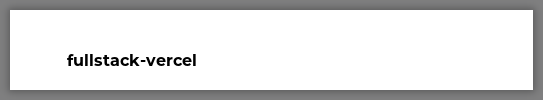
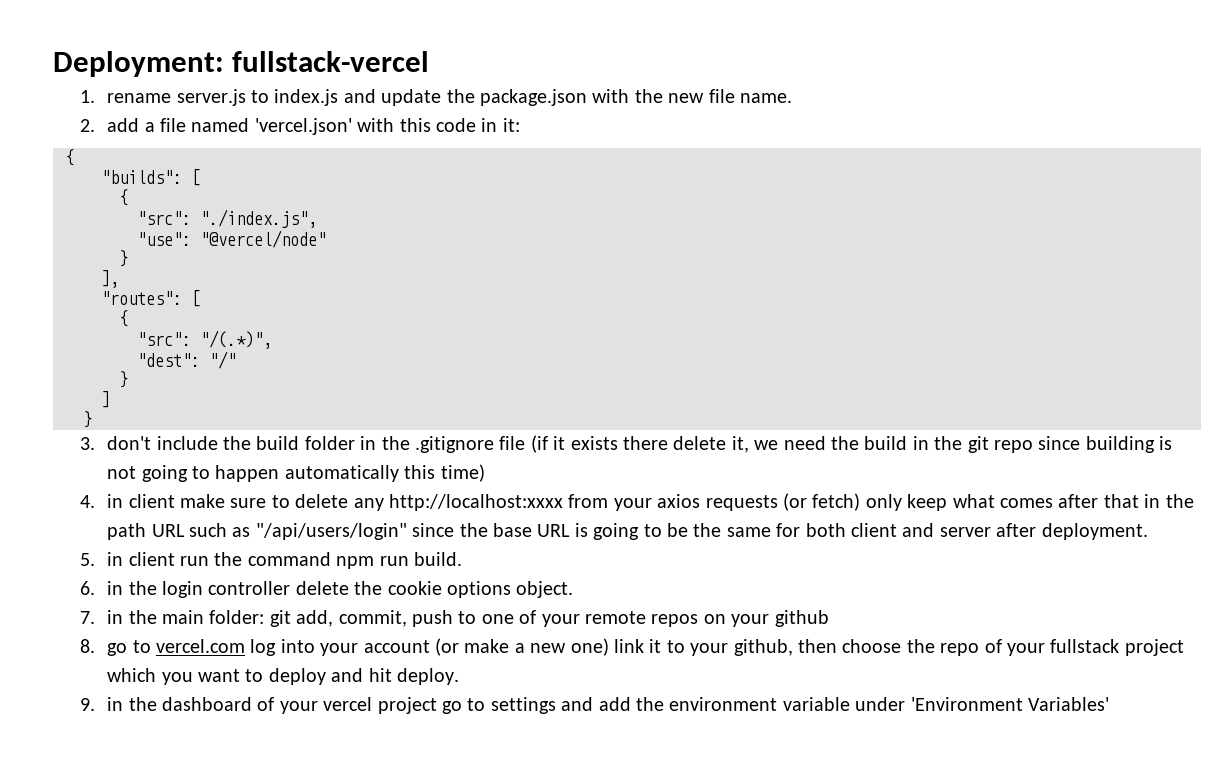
(67, 60) none -> [53,51,224,77] Deployment:
(197, 60) none -> [80,89,793,106] [80,118,520,135] [65,149,74,166] [101,169,200,186] [119,189,128,206] [137,209,317,228] [137,230,326,248] [119,250,128,267] [101,270,119,288] [101,290,200,307] [119,310,128,327] [137,330,272,349] [137,351,236,369] [119,371,128,388] [101,391,110,408] [83,411,92,428] [80,435,1173,453] [107,464,485,482] [80,493,1194,511] [107,523,1148,540] [80,552,463,569] [80,581,574,598] [80,610,829,627] [80,638,1184,656] [107,668,460,685] [80,697,1110,714] // 1. rename server.js to index.js and update the package.json with the new file name. // 2. add a file named 'vercel.json' with this code in it: // { // "builds": [ // { // "src": "./index.js", // "use": "@vercel/node" // } // ], // "routes": [ // { // "src": "/(.*)", // "dest": "/" // } // ] // } // 3. don't include the build folder in the .gitignore file (if it exists there delete it, we need the build in the git repo since building is not going to happen automatically this time) // 4. in client make sure to delete any http://localhost:xxxx from your axios requests (or fetch) only keep what comes after that in the path URL such as "/api/users/login" since the base URL is going to be the same for both client and server after deployment. // 5. in client run the command npm run build. // 6. in the login controller delete the cookie options object. // 7. in the main folder: git add, commit, push to one of your remote repos on your github // 8. go to vercel.com log into your account (or make a new one) link it to your github, then choose the repo of your fullstack project which you want to deploy and hit deploy. // 9. in the dashboard of your vercel project go to settings and add the environment variable under 'Environment Variables'

